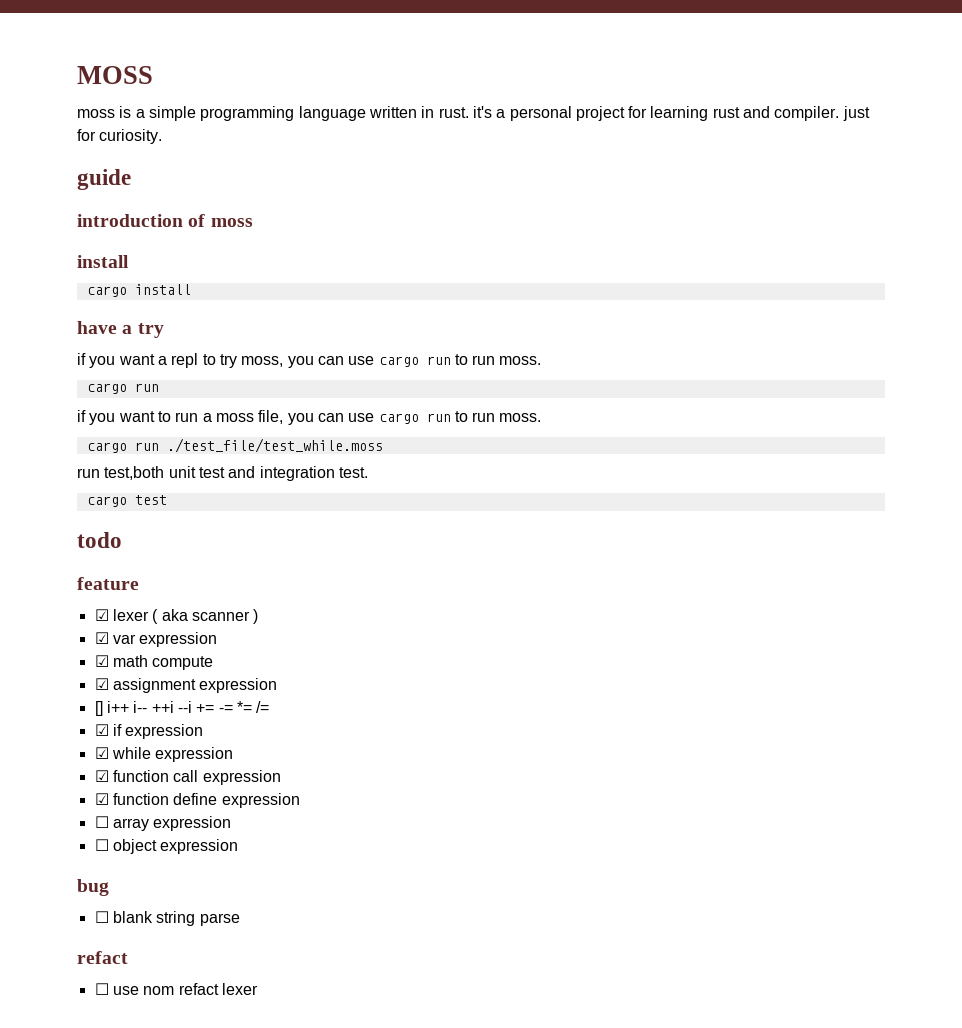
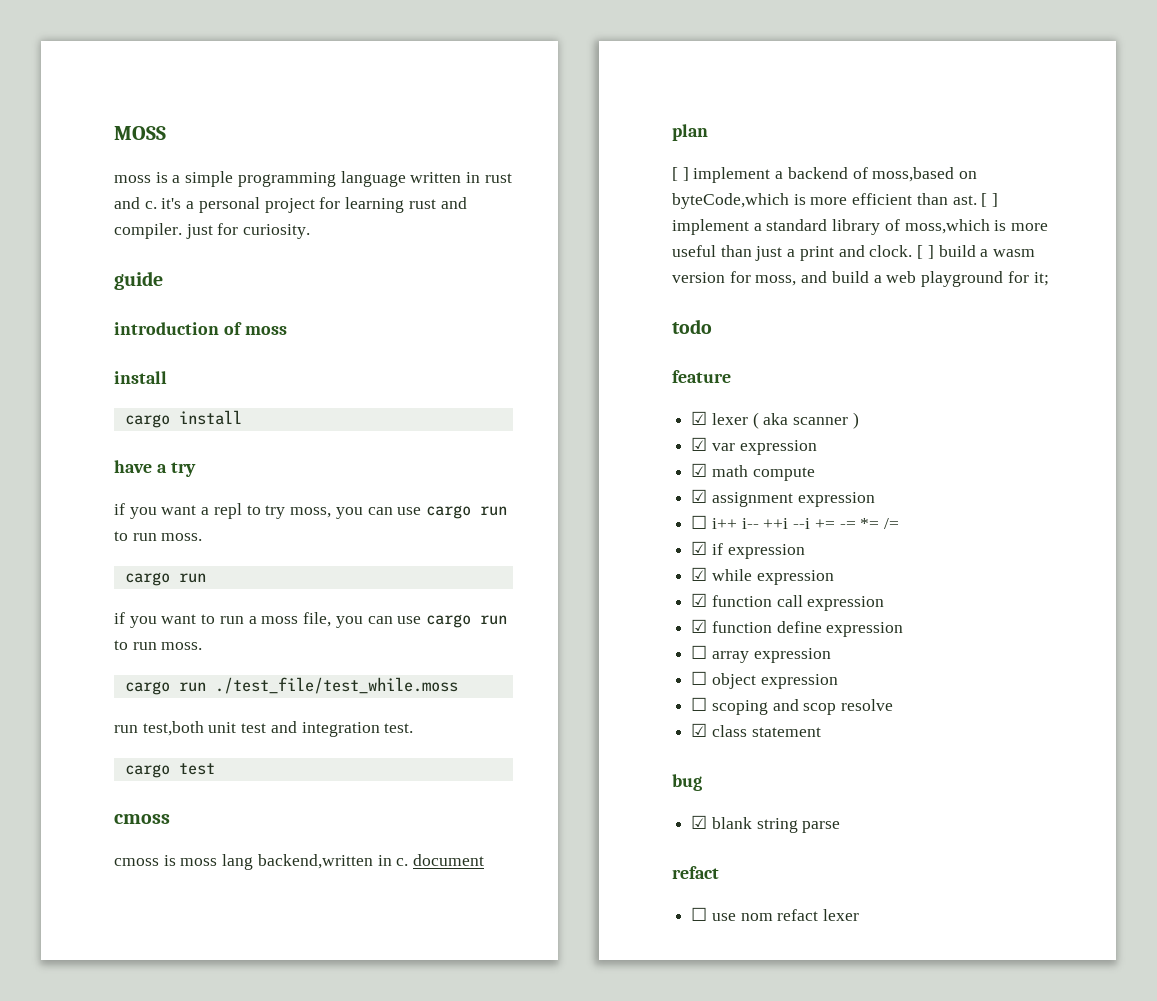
[438,107,469,118] rust. -> [484,173,512,183] [114,197,157,209] rust and c.
(167, 500) none -> [114,814,170,824] [114,854,485,870] [672,124,708,141] [672,167,978,183] [672,193,999,209] [672,219,1049,235] [672,245,1035,261] [672,271,1049,287] // cmoss // cmoss is moss lang backend,written in c. document // plan // [ ] implement a backend of moss,based on byteCode,which is more efficient than ast. [ ] implement a standard library of moss,which is more useful than just a print and clock. [ ] build a wasm version for moss, and build a web playground for it;
[94,701,103,716] [] -> [691,515,708,529] ☐
(239, 846) none -> [691,697,894,715] [691,723,821,737] // ☐ scoping and scop resolve // ☑ class statement
[94,911,109,923] ☐ -> [691,815,708,829] ☑

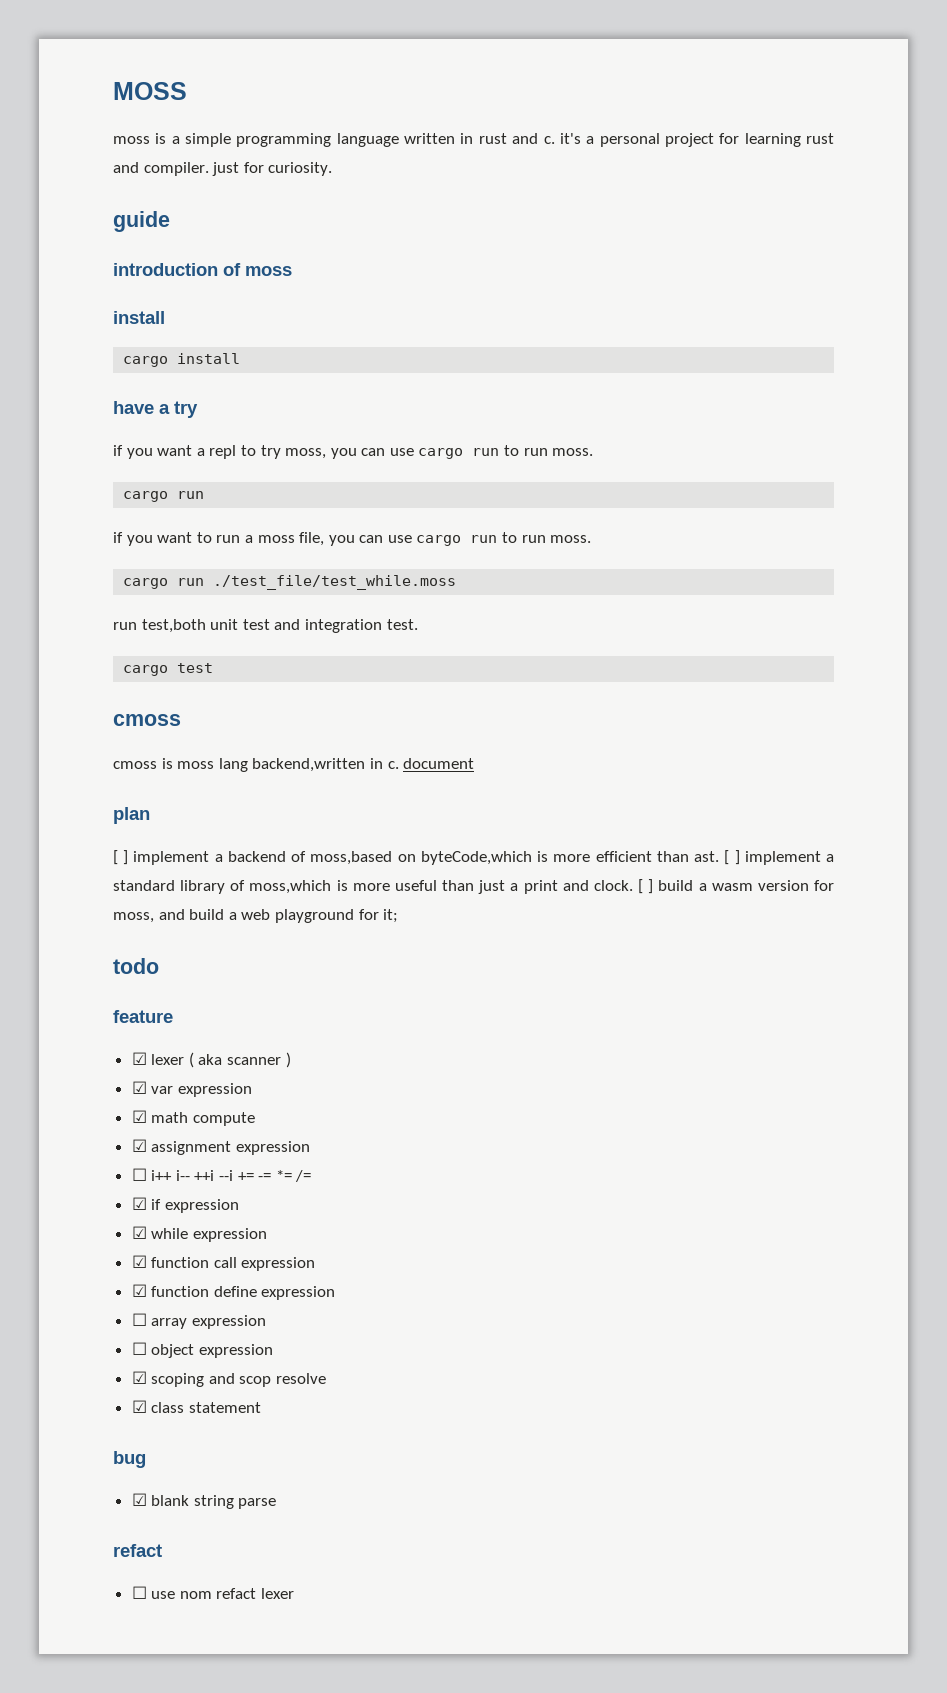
[691,697,708,711] ☐ -> [131,1371,147,1384] ☑

